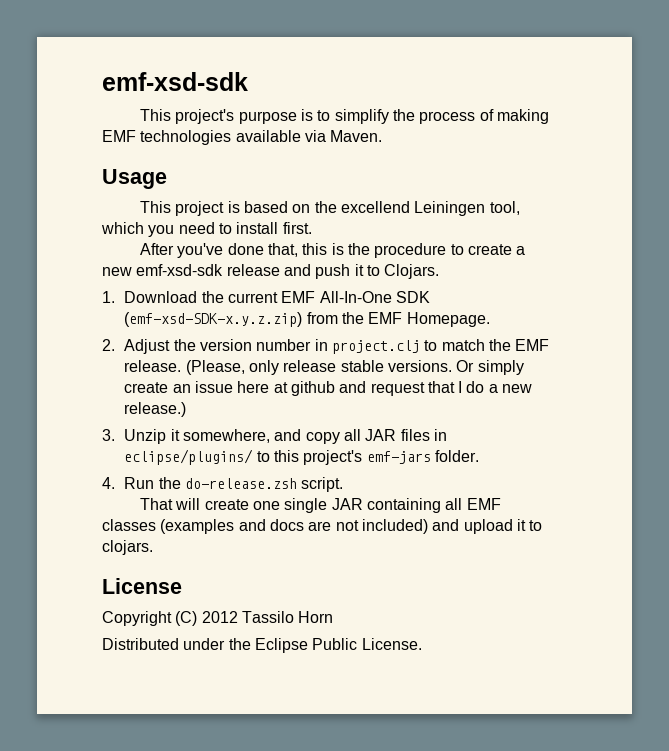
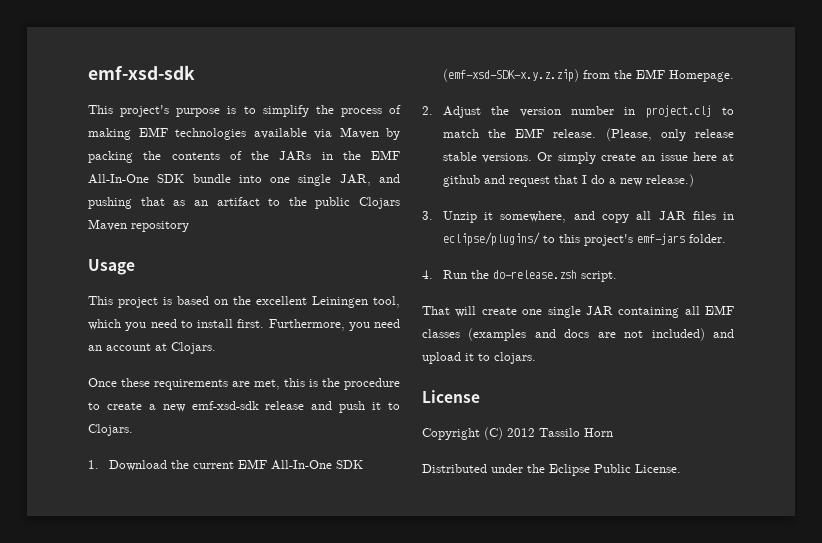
[330,130,383,142] Maven. -> [339,127,400,140] [88,150,400,163] [88,174,400,186] [88,197,400,209] [88,219,189,232] Maven by packing the contents of the JARs in the EMF All-In-One SDK bundle into one single JAR, and pushing that as an artifact to the public Clojars Maven repository
[341,201,411,213] excellend -> [256,296,307,305] excellent
[140,243,299,258] // After you've done that, -> [268,319,400,331] [88,342,216,354] [88,378,280,390] Furthermore, you need an account at Clojars. // Once these requirements are met,

